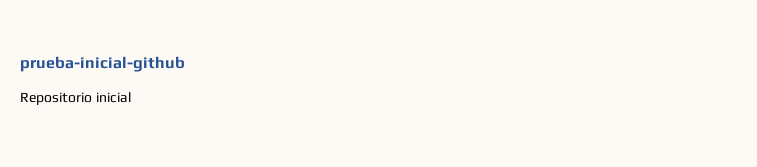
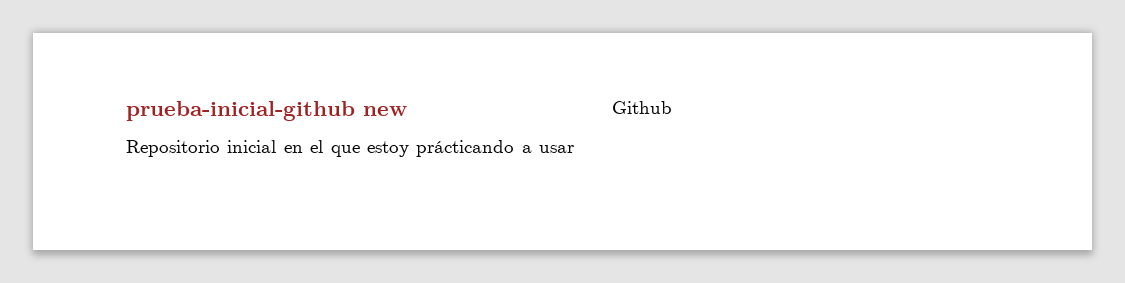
(185, 64) none -> [363,106,407,116] new
(131, 97) none -> [283,140,574,157] [612,101,672,114] en el que estoy prácticando a usar Github

